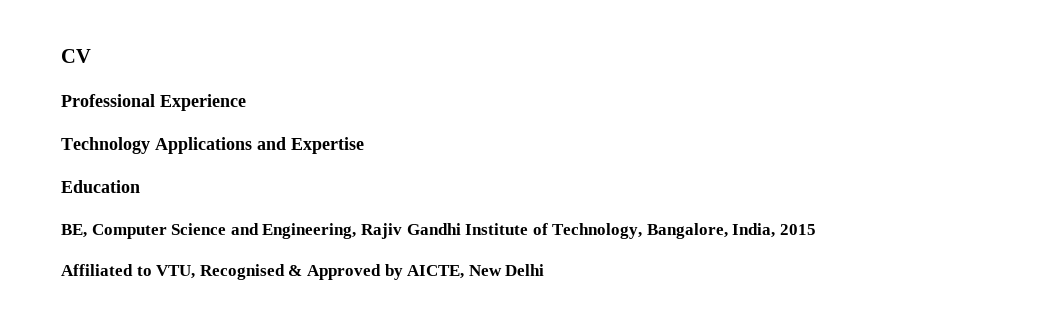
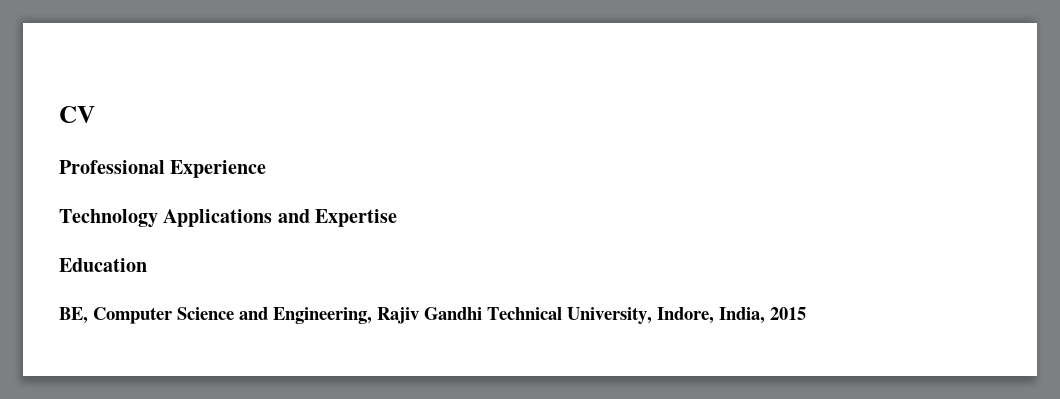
[465,223,817,239] [61,264,545,280] Institute of Technology, Bangalore, India, 2015 // Affiliated to VTU, Recognised & Approved by AICTE, New Delhi -> [487,307,806,324] Technical University, Indore, India, 2015

